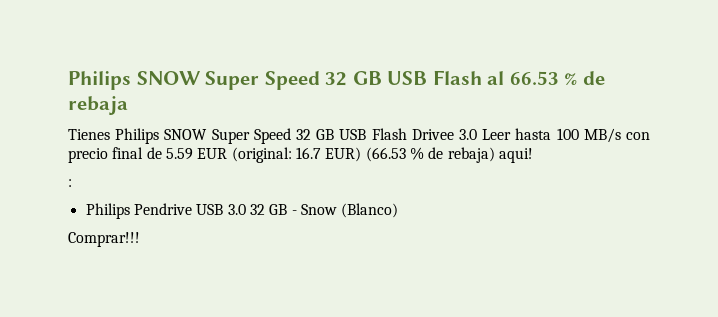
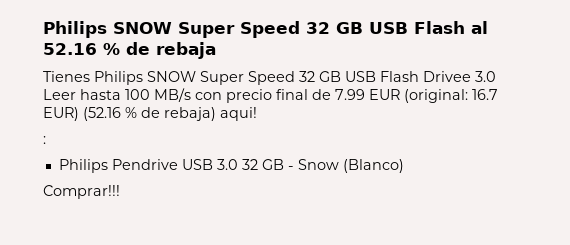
[509,71,559,85] 66.53 -> [43,43,97,55] 52.16
[165,148,193,160] 5.59 -> [335,89,365,100] 7.99
[365,147,406,162] (66.53 -> [83,107,121,121] (52.16

